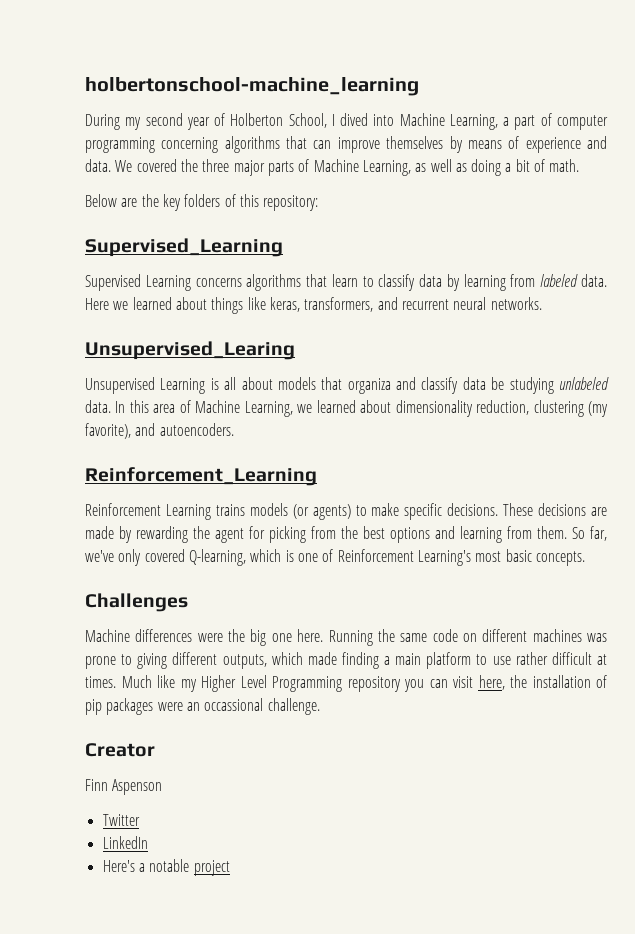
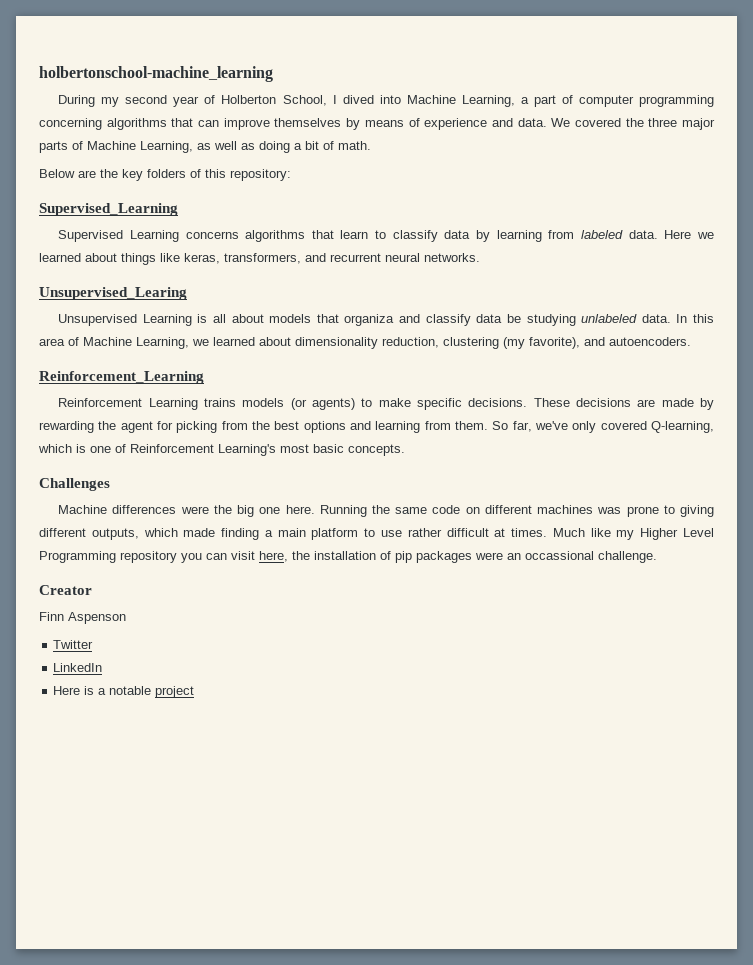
[102,860,135,872] Here's -> [53,686,95,695] Here is

